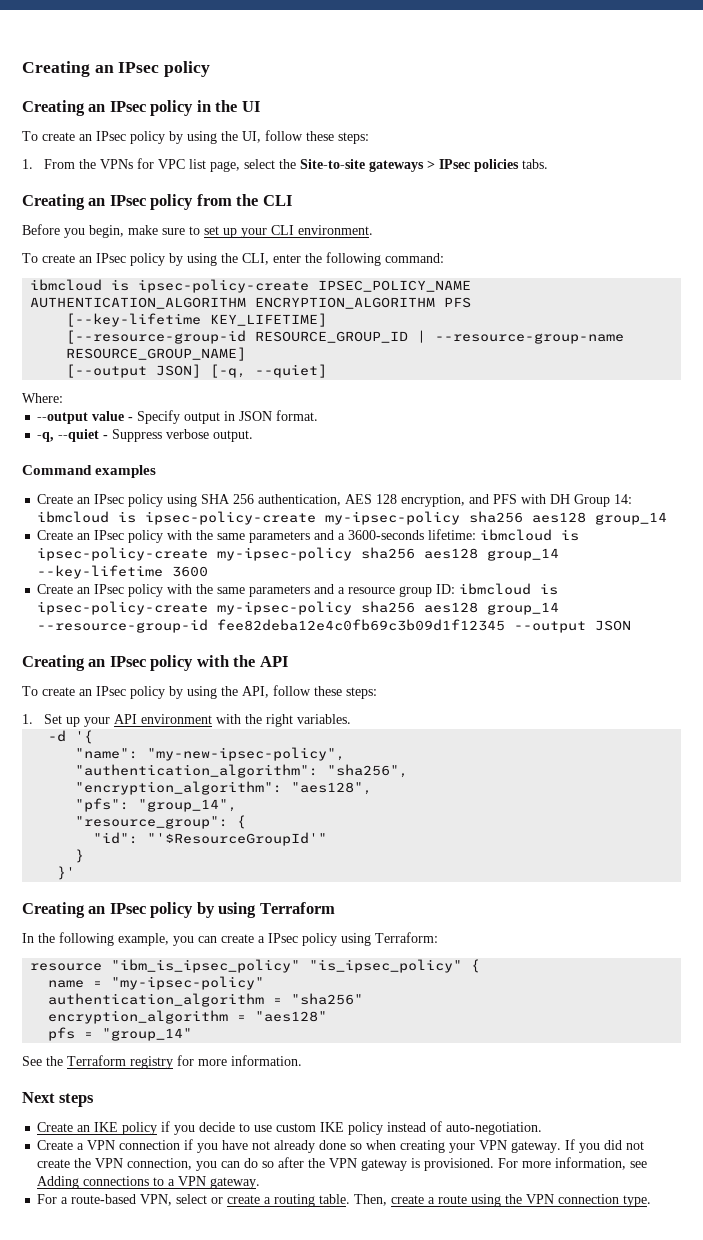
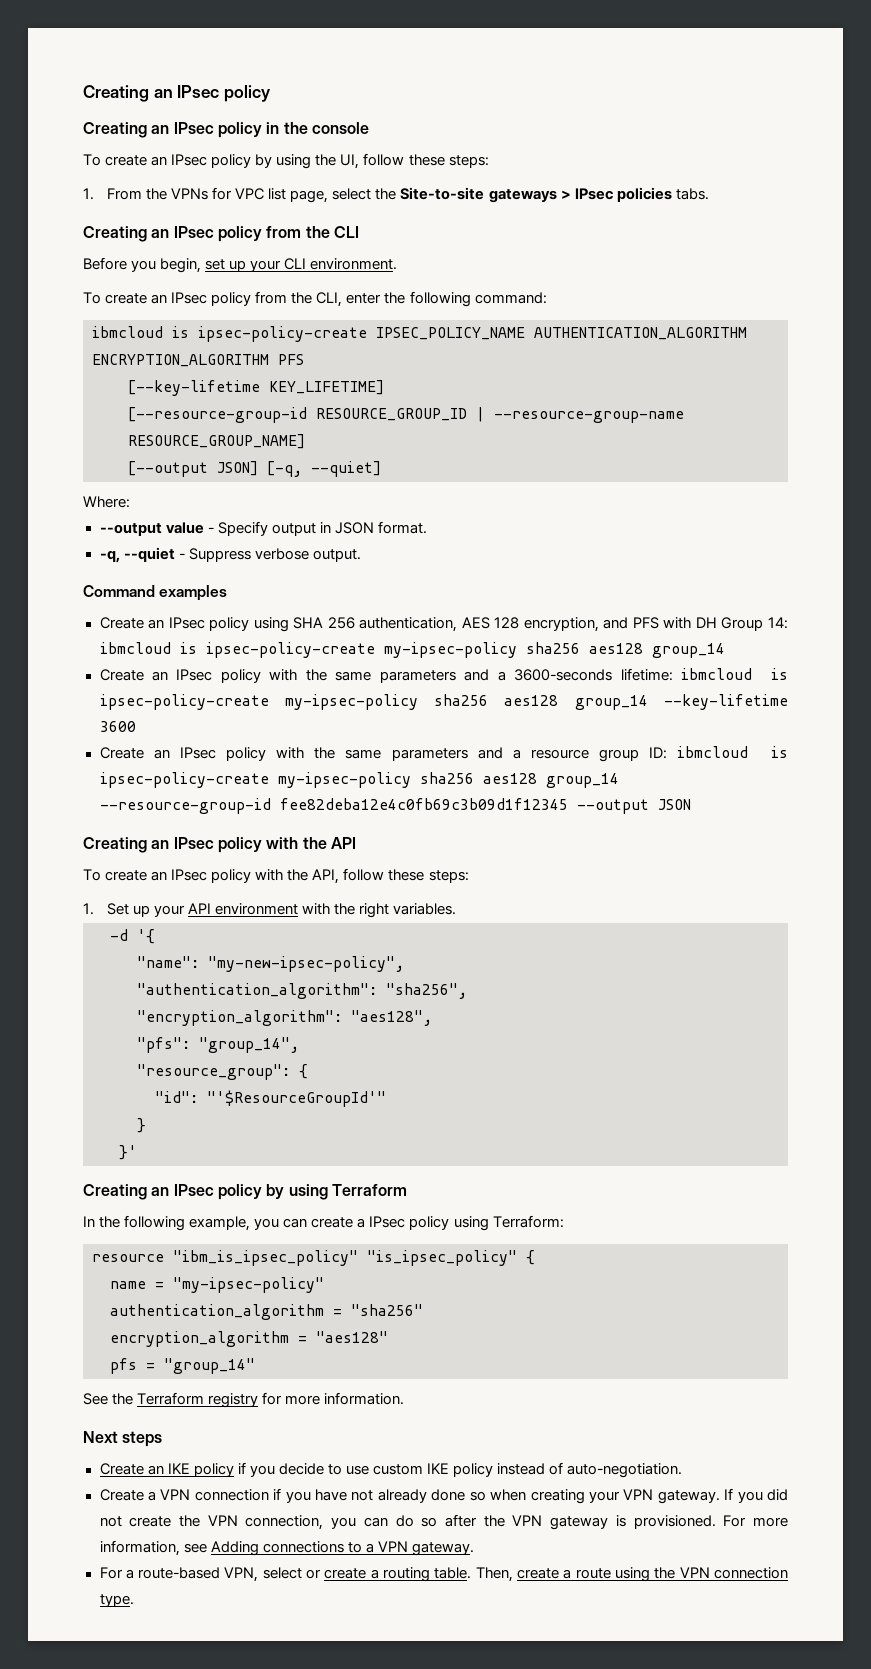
[241,101,260,112] UI -> [311,122,369,134] console
[128,225,200,235] make sure to -> (202, 265) none
[169,253,217,266] by using -> [255,291,288,304] from
[169,686,217,699] by using -> [255,869,284,881] with

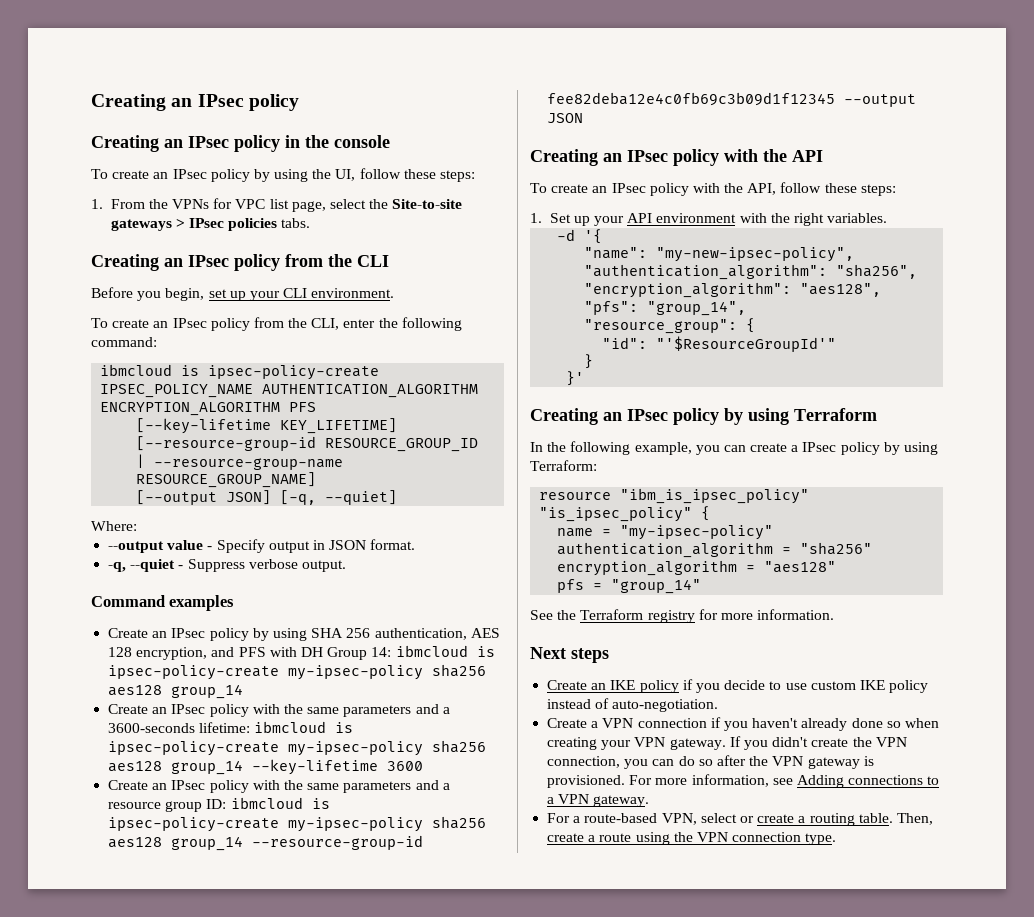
(250, 624) none -> [252,628,269,641] by
(450, 1223) none -> [883,442,900,455] by
[315,1489,374,1501] have not -> [752,718,799,728] haven't
[766,1489,788,1501] [99,1516,122,1527] did not -> [772,737,809,747] didn't

